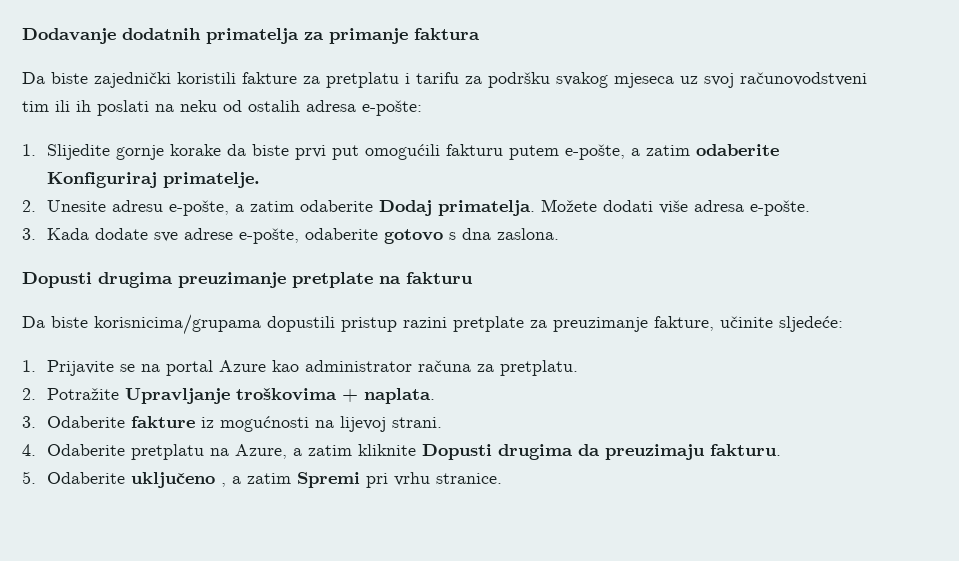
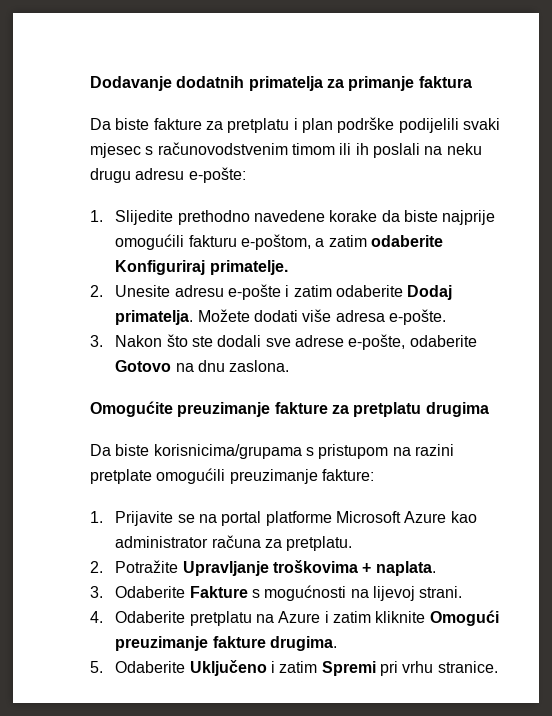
[94,72,236,88] zajednički koristili -> (150, 124) none
[416,72,867,88] [22,101,49,112] tarifu za podršku svakog mjeseca uz svoj računovodstveni tim -> [301,117,500,133] [90,142,335,158] plan podrške podijelili svaki mjesec s računovodstvenim timom
[97,100,149,116] poslati -> [372,143,420,158] poslali
[223,100,356,112] od ostalih adresa -> [90,168,185,183] drugu adresu
[115,145,164,160] gornje -> [177,210,326,225] prethodno navedene
[294,144,625,160] prvi put omogućili fakturu putem e-pošte, -> [442,210,496,225] [115,234,312,250] najprije omogućili fakturu e-poštom,
[168,200,244,216] e-pošte, a -> [228,284,290,300] e-pošte i
[46,228,559,244] [22,272,473,288] [22,314,843,335] Kada dodate sve adrese e-pošte, odaberite gotovo s dna zaslona. // Dopusti drugima preuzimanje pretplate na fakturu // Da biste korisnicima/grupama dopustili pristup razini pretplate za preuzimanje fakture, učinite sljedeće: -> [115,334,477,350] [115,360,290,372] [90,401,489,417] [90,444,454,459] [90,468,374,484] Nakon što ste dodali sve adrese e-pošte, odaberite Gotovo na dnu zaslona. // Omogućite preuzimanje fakture za pretplatu drugima // Da biste korisnicima/grupama s pristupom na razini pretplate omogućili preuzimanje fakture:
(213, 368) none -> [265,511,401,526] platforme Microsoft
[130,416,214,428] fakture iz -> [189,586,261,598] Fakture s
[234,444,781,460] Azure, a zatim kliknite Dopusti drugima da preuzimaju fakturu. -> [278,610,499,626] [115,636,338,651] Azure i zatim kliknite Omogući preuzimanje fakture drugima.
[130,472,241,488] uključeno , a -> [189,660,276,676] Uključeno i

